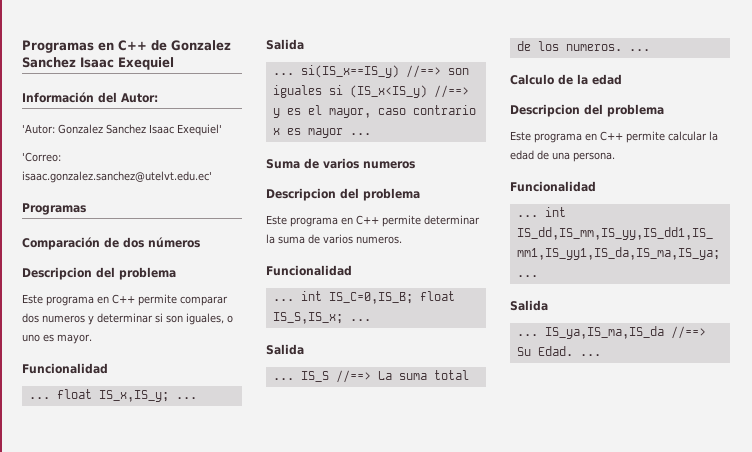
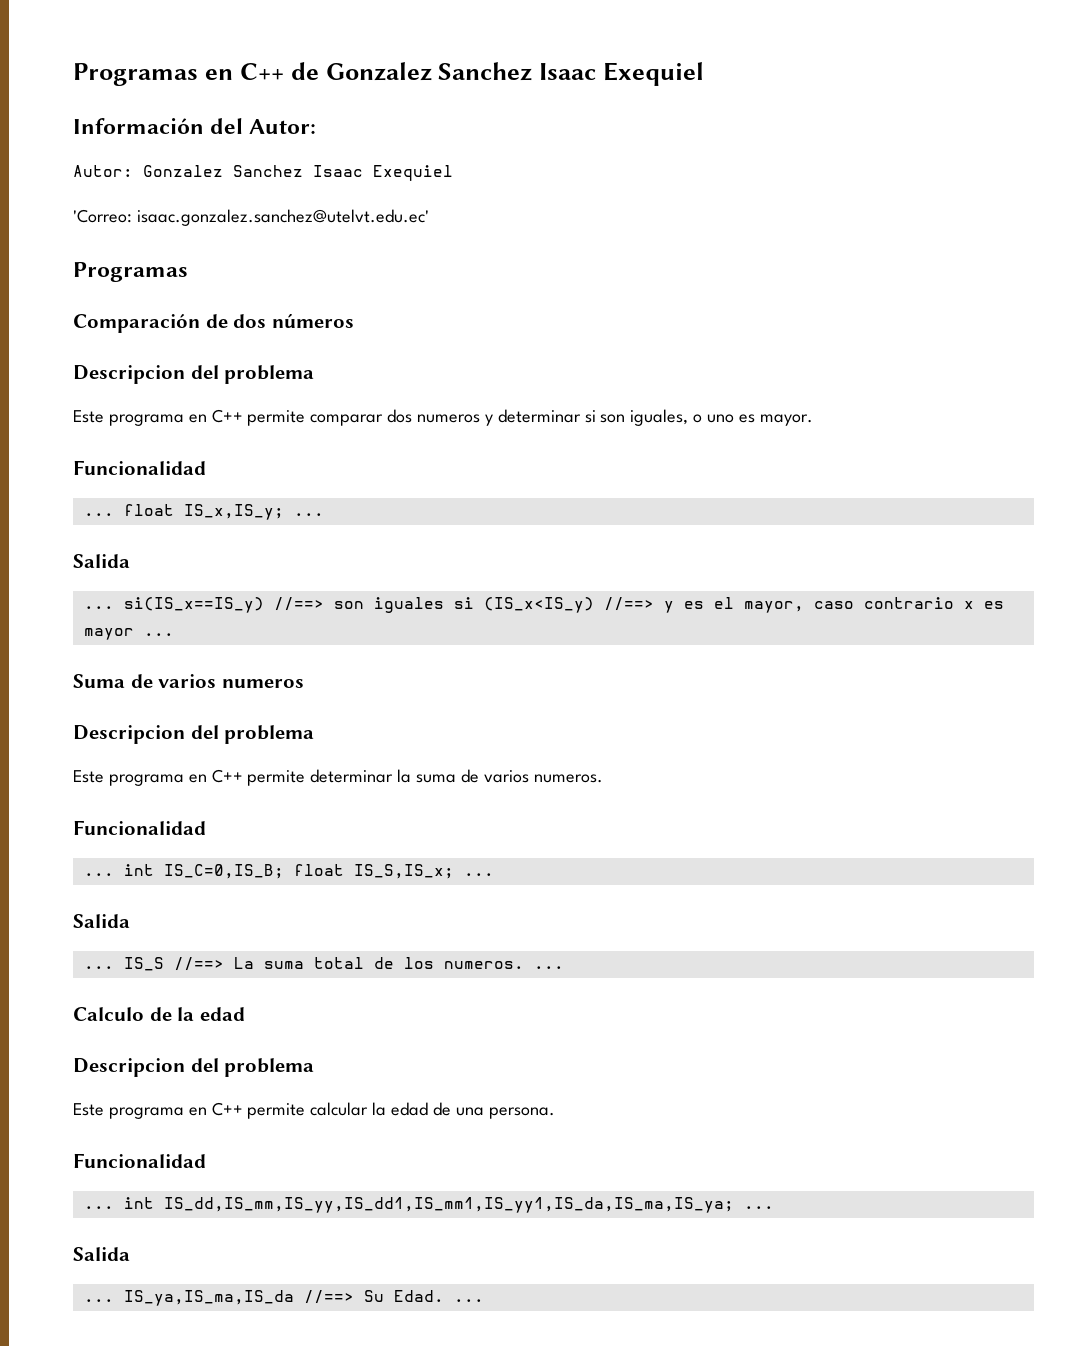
[22,124,222,136] 'Autor: Gonzalez Sanchez Isaac Exequiel' -> [73,165,453,181] Autor: Gonzalez Sanchez Isaac Exequiel

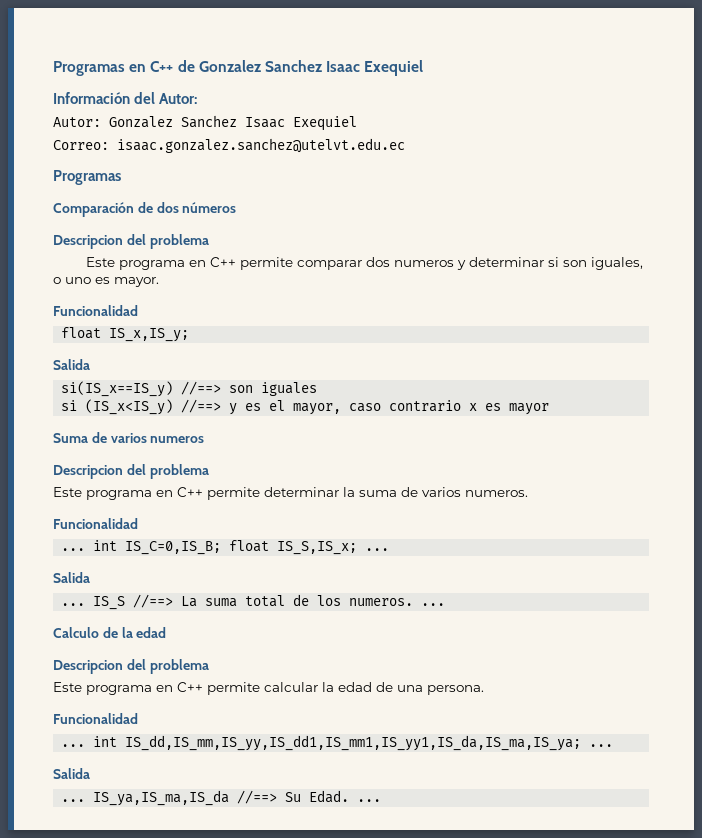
[73,209,429,226] 'Correo: isaac.gonzalez.sanchez@utelvt.edu.ec' -> [53,138,405,153] Correo: isaac.gonzalez.sanchez@utelvt.edu.ec
[83,513,114,516] ... -> (138, 310) none
[293,513,324,516] [73,554,130,568] [83,606,114,609] ... // Salida // ... -> [53,359,90,370] // Salida //
(444, 605) none -> (318, 389) //
[143,633,174,636] ... -> (550, 409) none

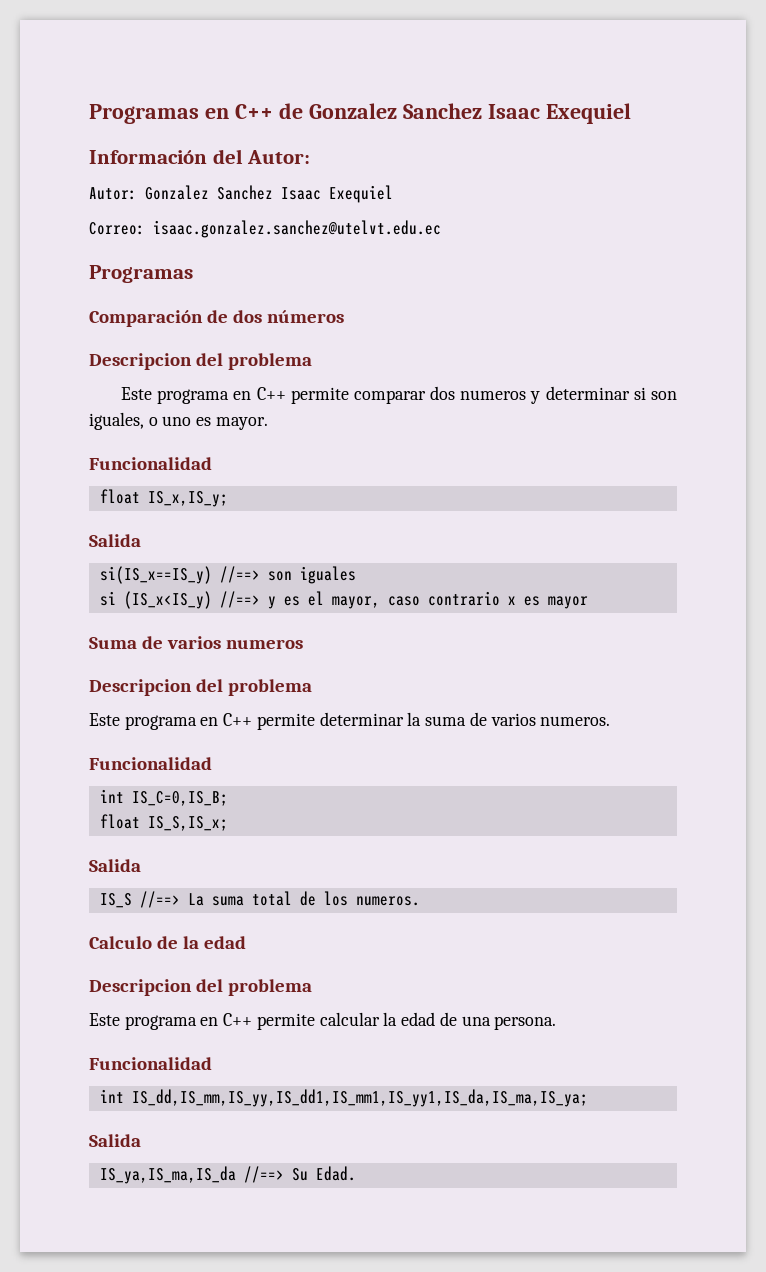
[61,548,86,551] ... -> (212, 763) none
(222, 548) none -> (228, 798) //
[365,548,390,551] [53,572,90,583] [61,603,86,606] ... // Salida // ... -> [89,859,141,872] // Salida //
[421,603,446,606] ... -> (420, 901) none
[61,744,86,747] ... -> (212, 1063) none
[589,744,614,747] [53,768,90,779] [61,799,86,802] ... // Salida // ... -> [89,1134,141,1147] // Salida //
[357,799,382,802] ... -> (356, 1173) none

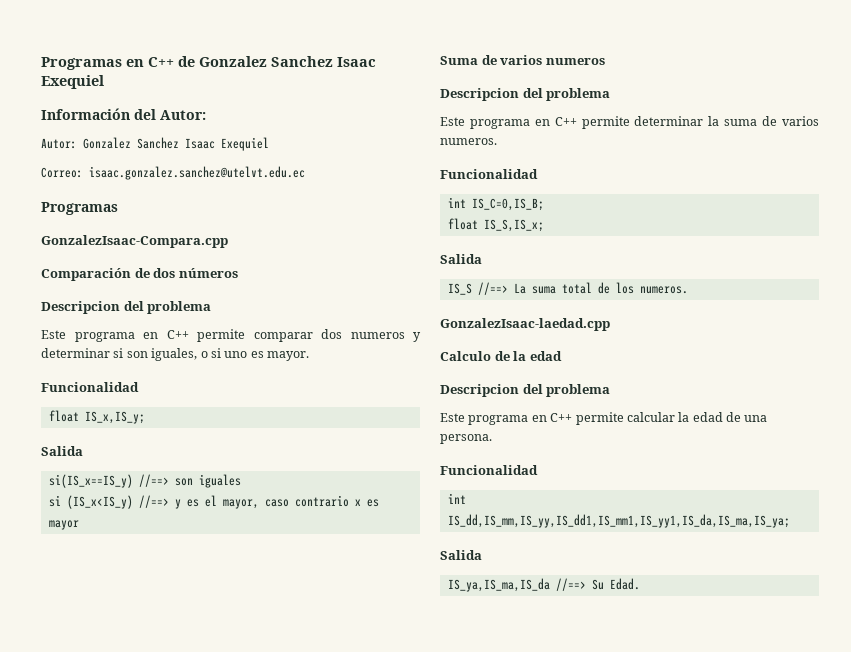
(193, 274) none -> [41,235,228,248] // GonzalezIsaac-Compara.cpp
(158, 421) none -> [210,348,221,358] si
(420, 901) none -> [440,318,610,331] // GonzalezIsaac-laedad.cpp

